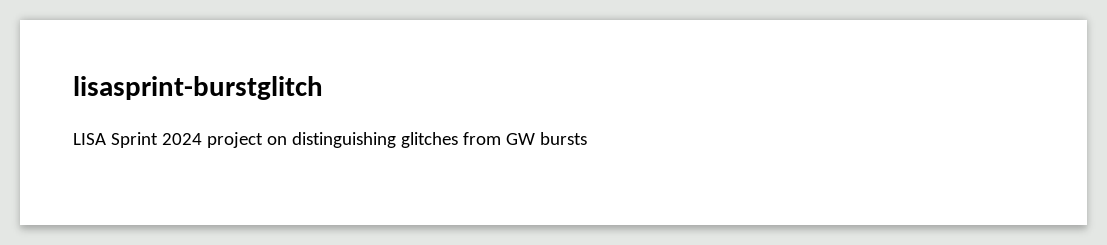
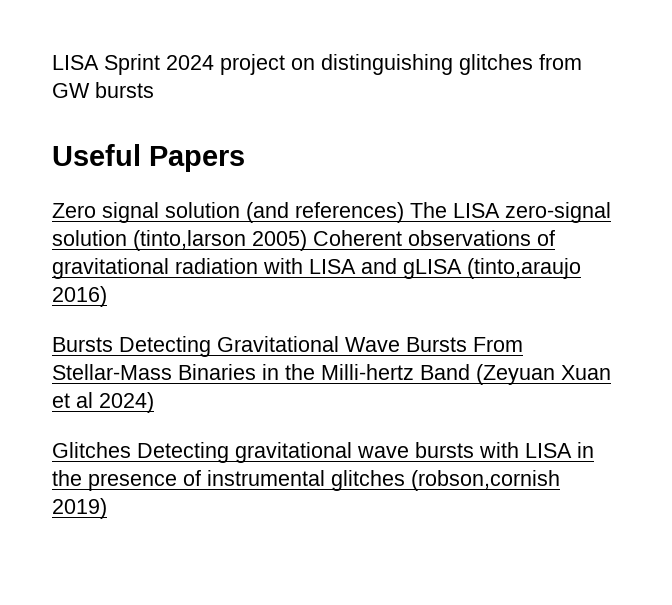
[73,76,323,100] lisasprint-burstglitch // -> (52, 62) none
(587, 138) none -> [52,144,245,172] [52,202,611,223] [52,230,555,251] [52,258,581,279] [52,286,107,307] [52,336,523,357] [52,364,611,385] [52,392,154,413] [52,442,594,463] [52,470,560,491] [52,498,107,519] // Useful Papers // Zero signal solution (and references) The LISA zero-signal solution (tinto,larson 2005) Coherent observations of gravitational radiation with LISA and gLISA (tinto,araujo 2016) // Bursts Detecting Gravitational Wave Bursts From Stellar-Mass Binaries in the Milli-hertz Band (Zeyuan Xuan et al 2024) // Glitches Detecting gravitational wave bursts with LISA in the presence of instrumental glitches (robson,cornish 2019)

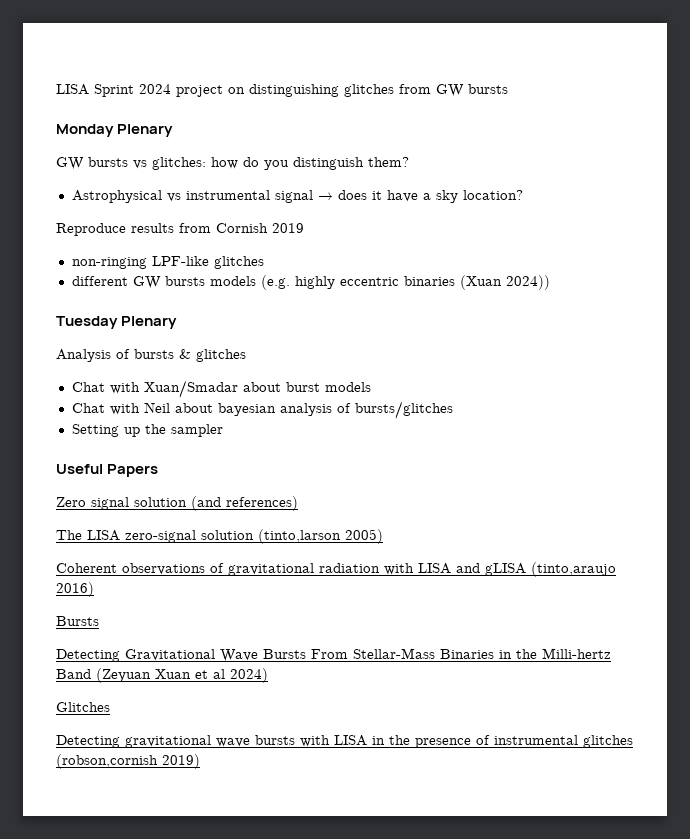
(154, 90) none -> [56,124,174,137] [56,157,409,170] [71,190,523,203] [56,223,304,236] [71,256,264,269] [71,275,550,290] [56,316,178,329] [56,349,246,362] [71,380,371,398] [71,401,453,419] [71,424,223,437] // Monday Plenary // GW bursts vs glitches: how do you distinguish them? // Astrophysical vs instrumental signal → does it have a sky location? // Reproduce results from Cornish 2019 // non-ringing LPF-like glitches // different GW bursts models (e.g. highly eccentric binaries (Xuan 2024)) // Tuesday Plenary // Analysis of bursts & glitches // Chat with Xuan/Smadar about burst models // Chat with Neil about bayesian analysis of bursts/glitches // Setting up the sampler
(404, 212) none -> (298, 503) //
(307, 240) none -> (383, 536) //
(113, 344) none -> (99, 621) //
(131, 450) none -> (110, 707) //

